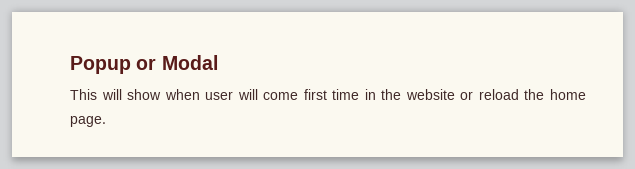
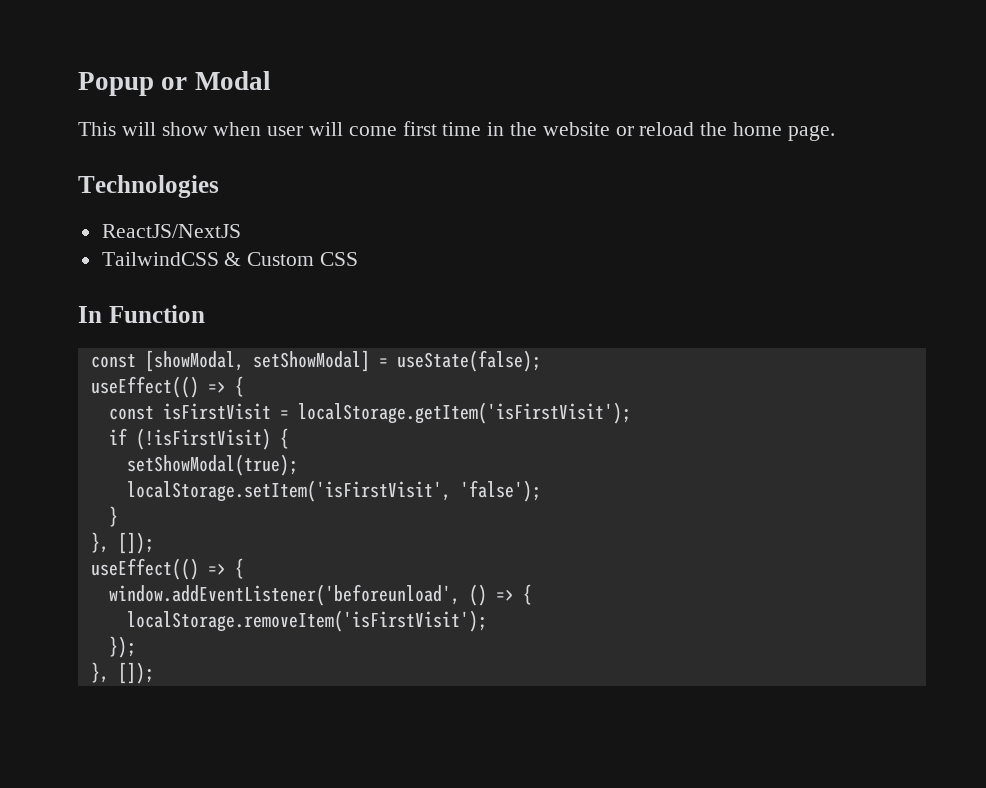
(106, 121) none -> [78,175,219,198] [101,224,241,238] [101,252,359,266] [78,305,205,323] [90,350,541,372] [90,376,244,398] [108,402,631,424] [108,428,289,450] [126,454,298,476] [126,480,541,502] [108,506,118,527] [90,532,154,554] [90,558,244,580] [108,584,532,606] [126,610,487,632] [108,636,136,658] [90,662,154,684] // Technologies // ReactJS/NextJS // TailwindCSS & Custom CSS // In Function // const [showModal, setShowModal] = useState(false); // useEffect(() => { // const isFirstVisit = localStorage.getItem('isFirstVisit'); // if (!isFirstVisit) { // setShowModal(true); // localStorage.setItem('isFirstVisit', 'false'); // } // }, []); // useEffect(() => { // window.addEventListener('beforeunload', () => { // localStorage.removeItem('isFirstVisit'); // }); // }, []);

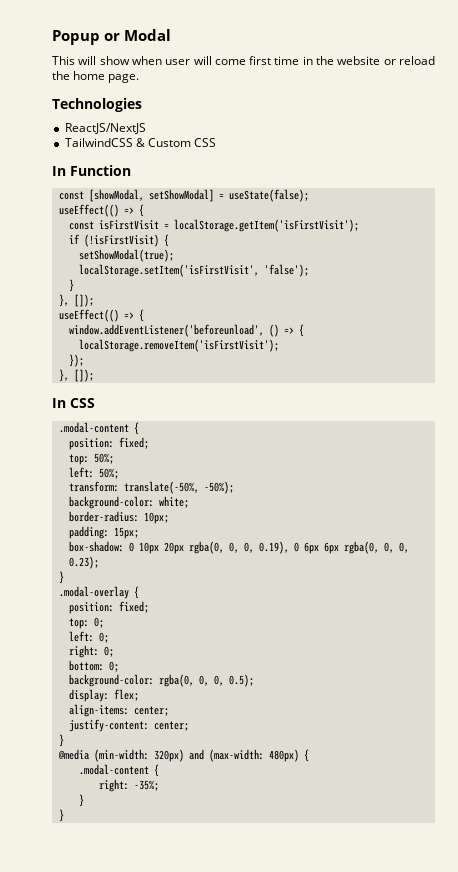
(154, 673) none -> [52,398,95,408] [58,422,139,435] [68,437,149,450] [68,453,114,465] [68,467,119,479] [68,481,234,494] [68,496,189,509] [68,511,169,524] [68,526,139,539] [68,541,409,554] [68,556,99,569] [58,571,64,584] [58,586,139,599] [68,601,149,614] [68,617,104,629] [68,631,109,643] [68,645,114,658] [68,660,119,672] [68,674,254,687] [68,689,139,702] [68,704,169,717] [68,719,189,732] [58,734,64,747] [57,749,309,762] [78,764,159,777] [98,779,159,792] [78,794,84,807] [58,809,64,822] // In CSS // .modal-content { // position: fixed; // top: 50%; // left: 50%; // transform: translate(-50%, -50%); // background-color: white; // border-radius: 10px; // padding: 15px; // box-shadow: 0 10px 20px rgba(0, 0, 0, 0.19), 0 6px 6px rgba(0, 0, 0, 0.23); // } // .modal-overlay { // position: fixed; // top: 0; // left: 0; // right: 0; // bottom: 0; // background-color: rgba(0, 0, 0, 0.5); // display: flex; // align-items: center; // justify-content: center; // } // @media (min-width: 320px) and (max-width: 480px) { // .modal-content { // right: -35%; // } // }

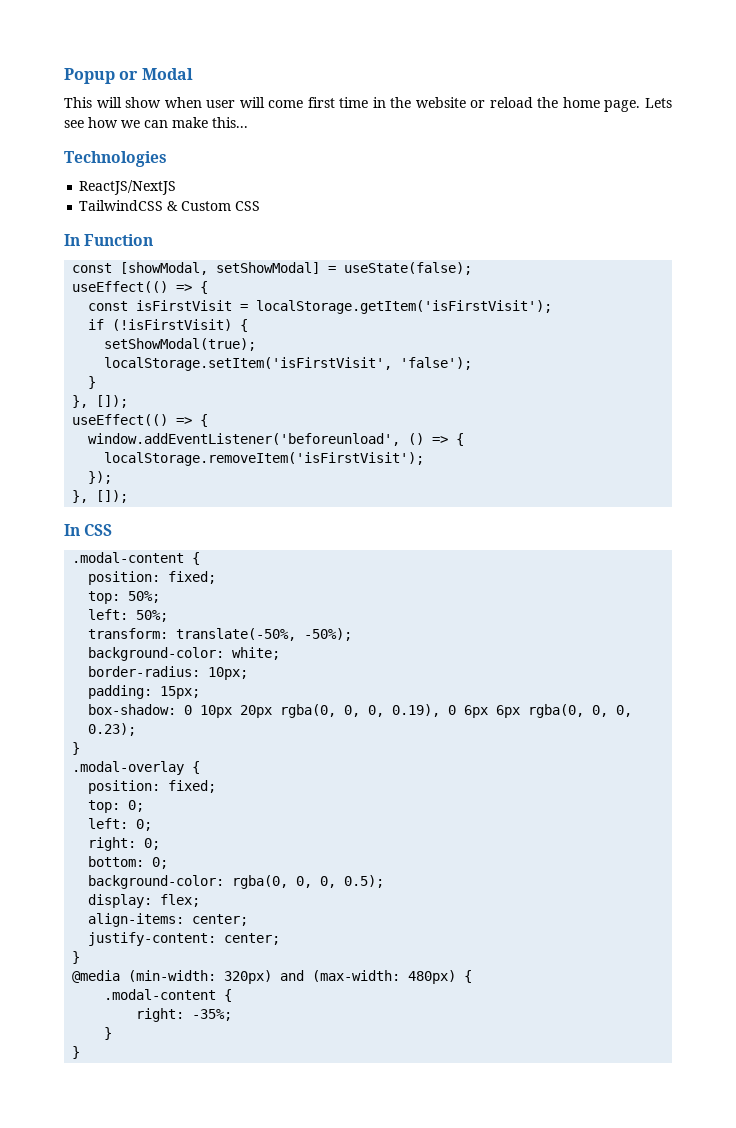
(140, 78) none -> [644,98,672,108] [64,117,248,128] Lets see how we can make this...

